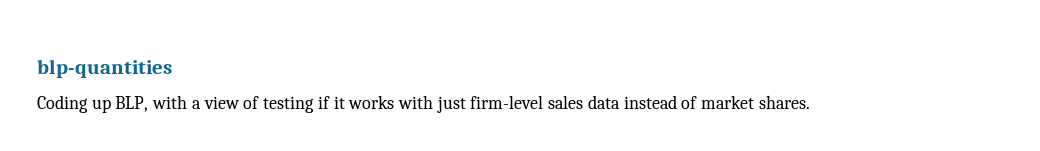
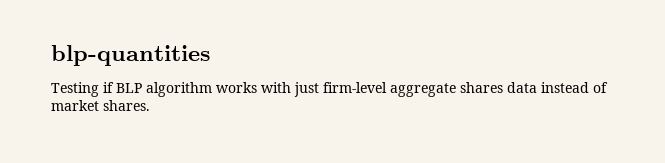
[37,95,345,113] Coding up BLP, with a view of testing if it -> [51,82,212,97] Testing if BLP algorithm
[548,95,584,109] sales -> [390,82,503,97] aggregate shares

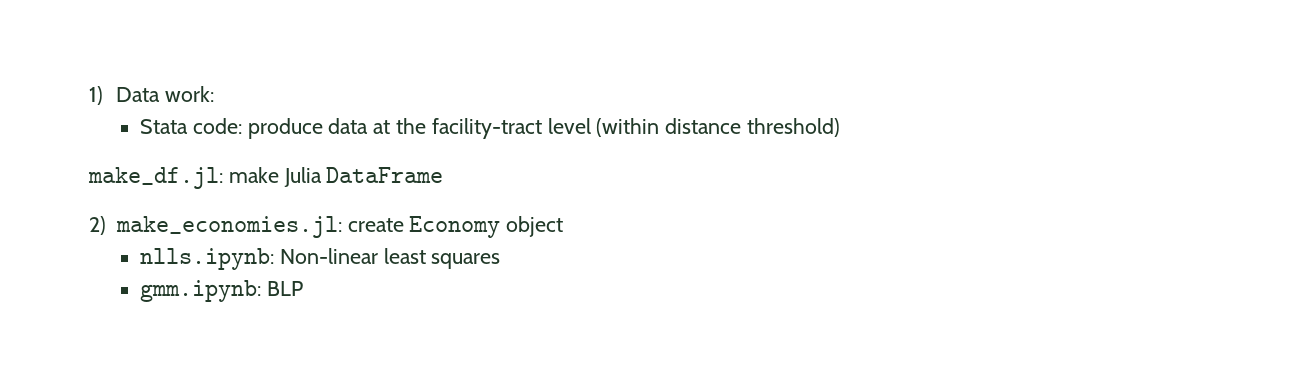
[51,45,210,66] [51,82,608,97] [51,100,150,111] blp-quantities // Testing if BLP algorithm works with just firm-level aggregate shares data instead of market shares. -> [89,86,215,105] [140,118,841,139] [88,167,444,189] [89,216,564,238] [140,248,501,270] [140,280,303,302] 1) Data work: // Stata code: produce data at the facility-tract level (within distance threshold) // make_df.jl: make Julia DataFrame // 2) make_economies.jl: create Economy object // nlls.ipynb: Non-linear least squares // gmm.ipynb: BLP

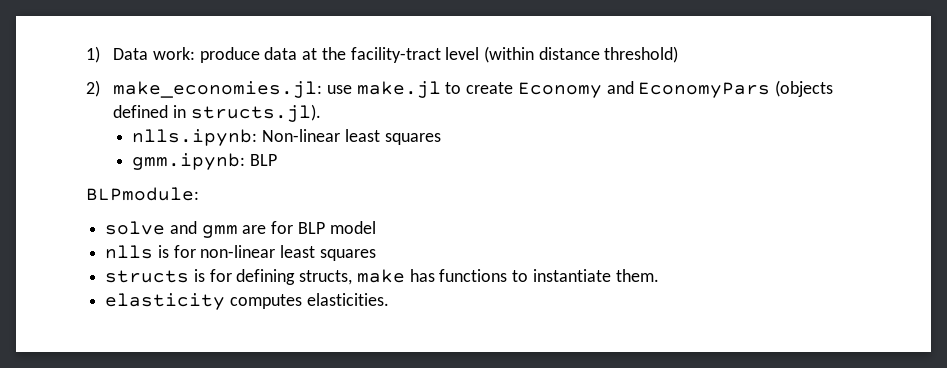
[140,118,242,134] // Stata code: -> (195, 53) none
[88,167,444,189] [89,216,564,238] make_df.jl: make Julia DataFrame // 2) make_economies.jl: create Economy object -> [86,80,834,98] [113,104,321,122] 2) make_economies.jl: use make.jl to create Economy and EconomyPars (objects defined in structs.jl).
(303, 288) none -> [86,187,199,201] [105,221,376,238] [105,245,376,261] [105,269,659,285] [105,293,389,310] // BLPmodule: // solve and gmm are for BLP model // nlls is for non-linear least squares // structs is for defining structs, make has functions to instantiate them. // elasticity computes elasticities.

